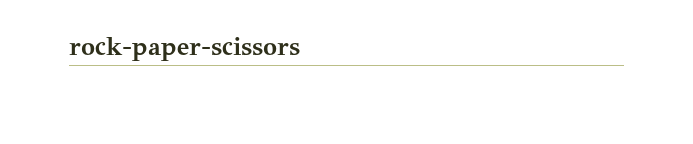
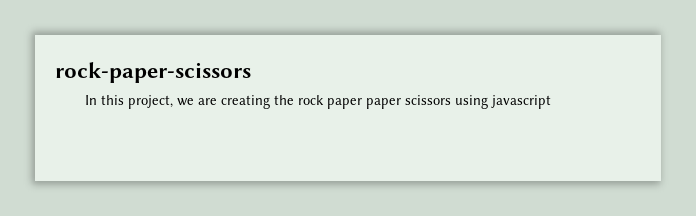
(300, 49) none -> [85,95,552,109] // In this project, we are creating the rock paper paper scissors using javascript

